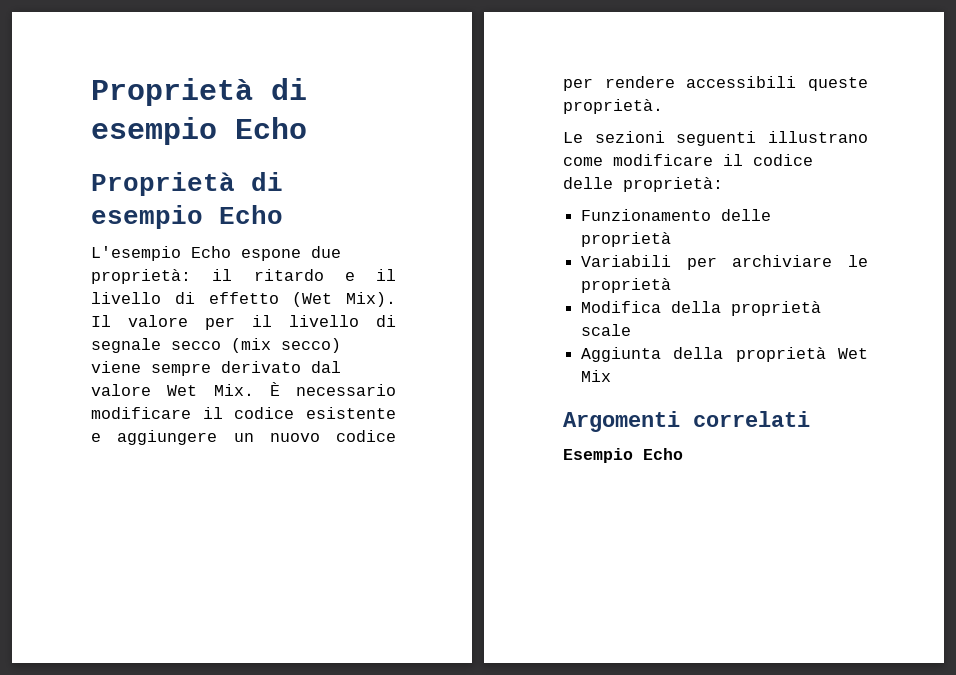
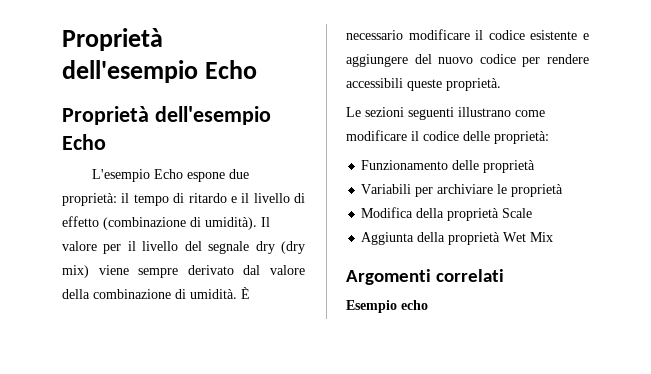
[91,78,307,106] [91,117,217,145] Proprietà di esempio -> [62,28,163,51] [62,60,198,83] Proprietà dell'esempio
[251,172,283,191] [91,205,203,229] di esempio -> [154,106,271,125] dell'esempio
(233, 275) none -> [133,193,185,206] tempo di
[292,292,396,307] (Wet Mix). -> [103,217,257,230] (combinazione di umidità).
[376,315,396,327] [91,338,341,353] di segnale secco (mix secco) -> [184,241,305,254] [62,265,89,278] del segnale dry (dry mix)
[167,384,254,396] Wet Mix. -> [62,289,237,299] della combinazione di umidità.
[233,433,254,442] un -> [414,54,432,64] del
[581,324,632,336] scale -> [502,208,533,218] Scale
[643,448,683,460] Echo -> [401,300,428,310] echo

